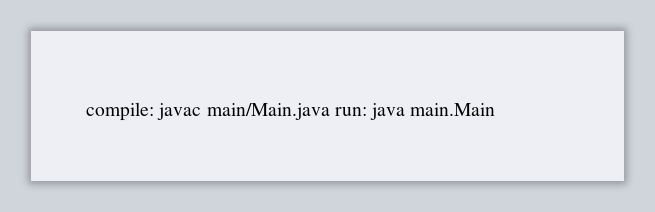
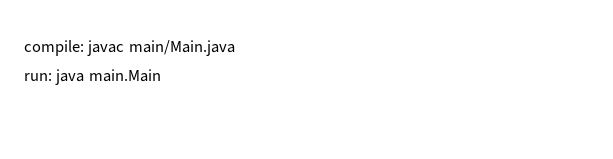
(330, 111) none -> (235, 48) //

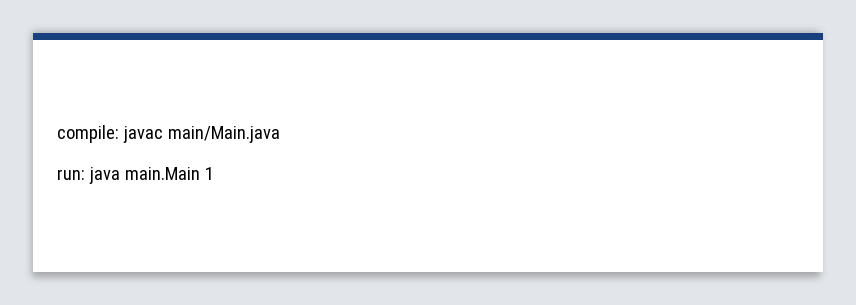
(161, 75) none -> [204,167,214,180] 1

